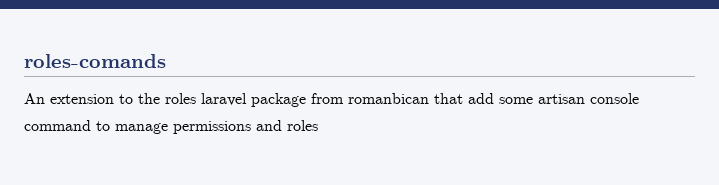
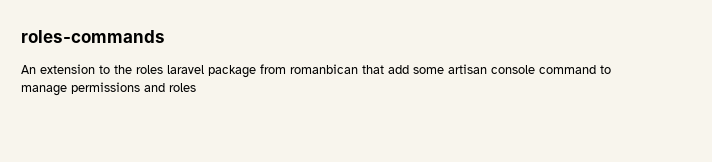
[24,54,166,68] roles-comands -> [21,30,165,43] roles-commands

